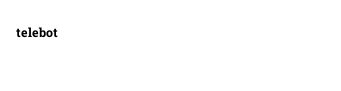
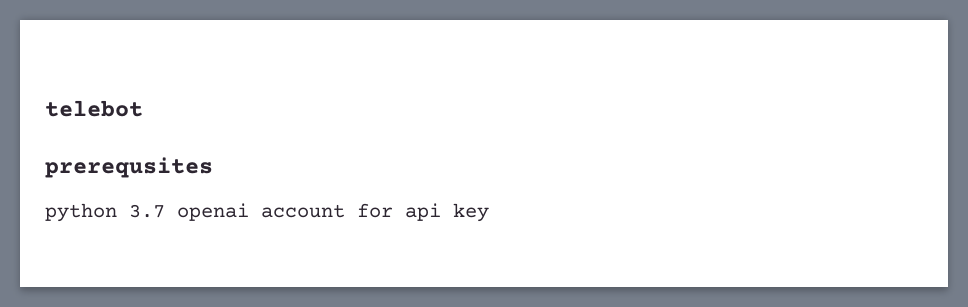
(58, 32) none -> [45,157,213,178] [45,203,489,222] // prerequsites // python 3.7 openai account for api key

